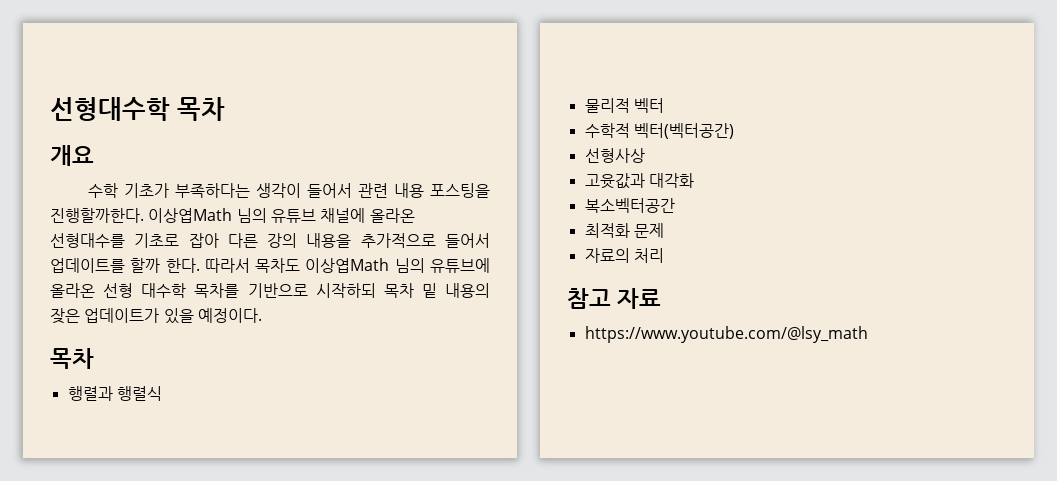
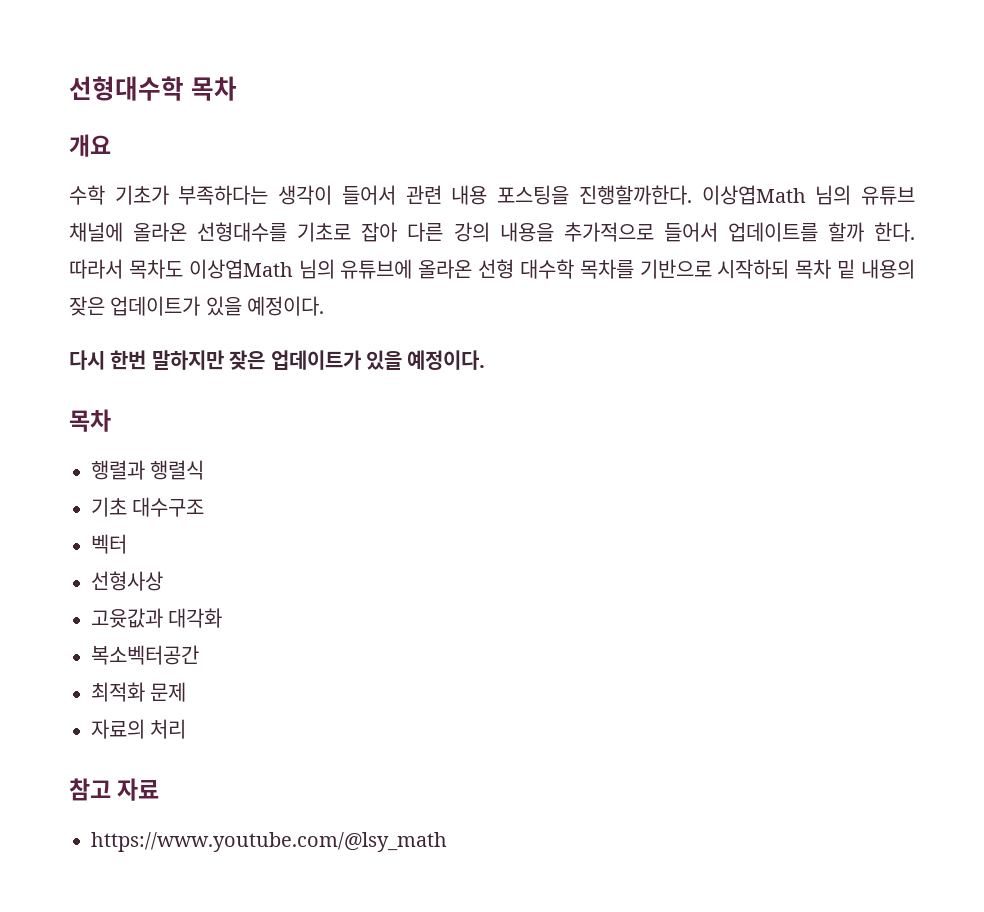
(262, 315) none -> [69,350,486,370] // 다시 한번 말하지만 잦은 업데이트가 있을 예정이다.
[584,98,630,113] 물리적 -> [91,497,205,517] 기초 대수구조 //
[584,123,734,139] // 수학적 벡터(벡터공간) -> (127, 544) none

